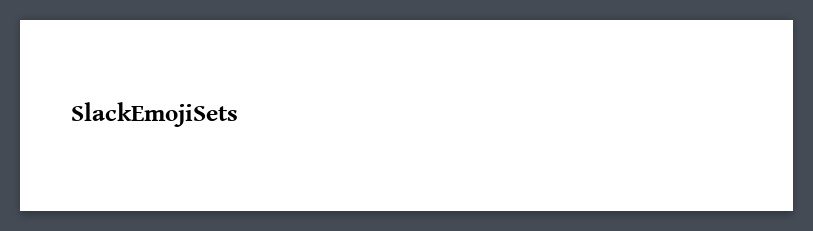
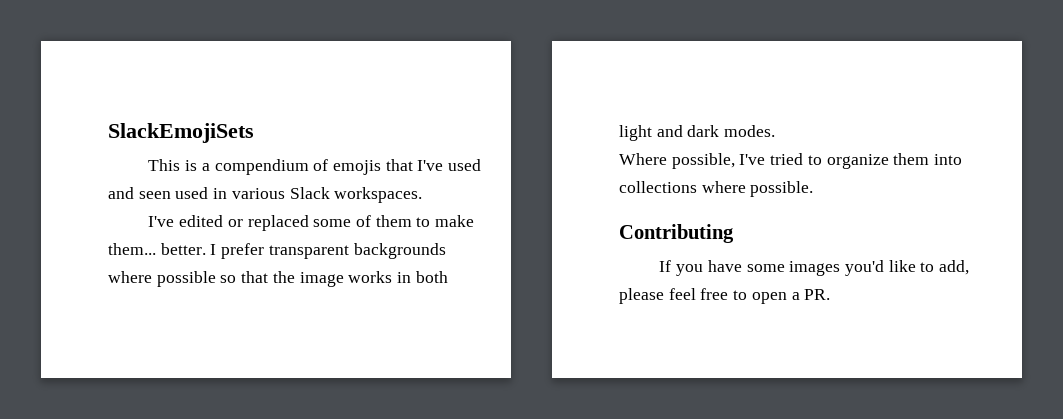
(238, 114) none -> [148,159,482,175] [108,187,423,203] [148,215,475,231] [108,243,446,259] [108,271,448,287] [619,125,776,141] [619,153,963,169] [619,181,814,197] [619,224,734,243] [659,260,970,276] [619,288,831,304] // This is a compendium of emojis that I've used and seen used in various Slack workspaces. // I've edited or replaced some of them to make them... better. I prefer transparent backgrounds where possible so that the image works in both light and dark modes. // Where possible, I've tried to organize them into collections where possible. // Contributing // If you have some images you'd like to add, please feel free to open a PR.

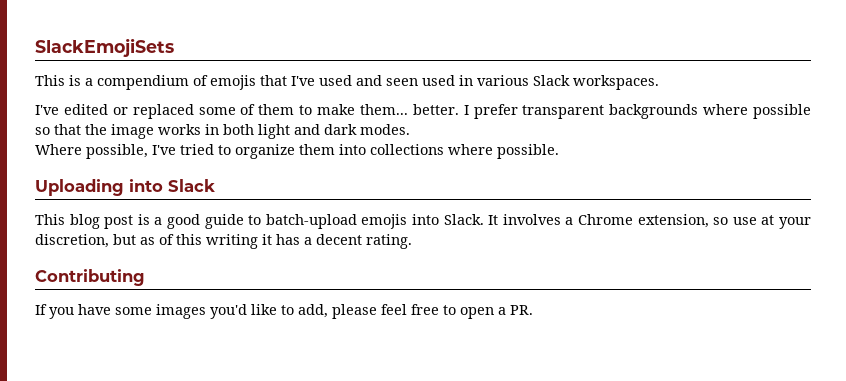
(814, 189) none -> [35,179,215,196] [35,214,812,229] [35,234,412,249] // Uploading into Slack // This blog post is a good guide to batch-upload emojis into Slack. It involves a Chrome extension, so use at your discretion, but as of this writing it has a decent rating.

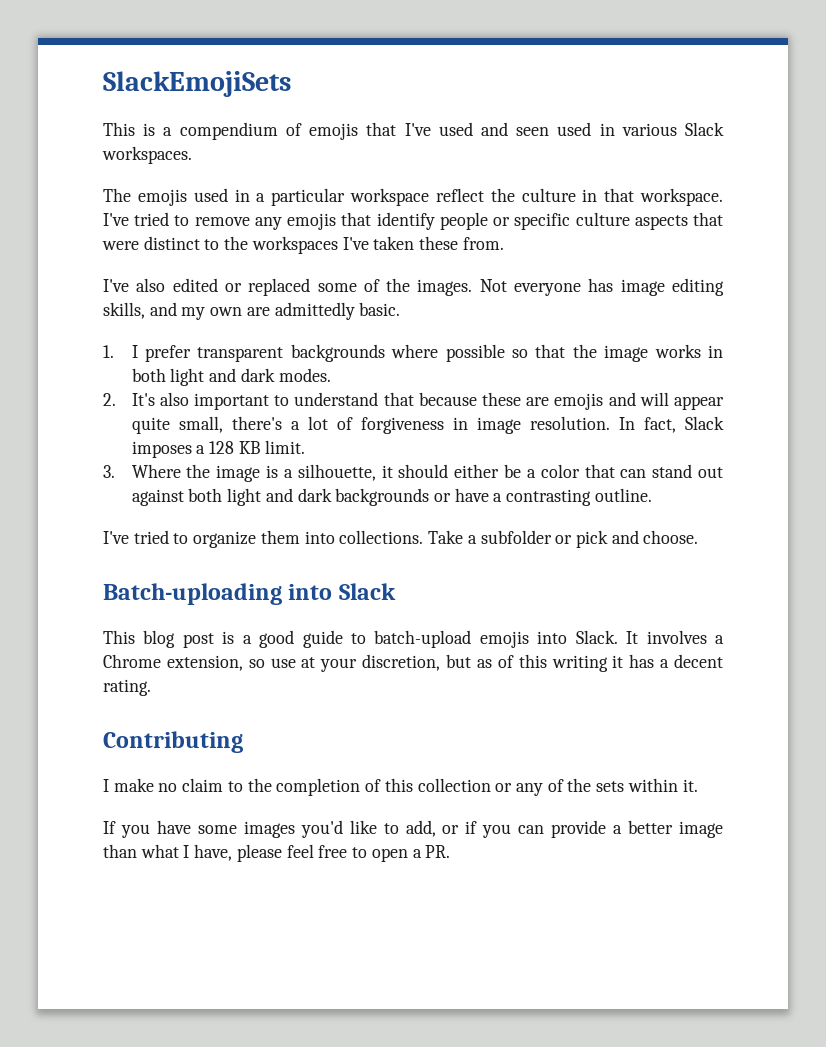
[35,105,59,115] I've -> [103,188,723,206] [103,212,723,230] [102,236,504,254] [103,278,166,292] The emojis used in a particular workspace reflect the culture in that workspace. I've tried to remove any emojis that identify people or specific culture aspects that were distinct to the workspaces I've taken these from. // I've also
[258,104,459,115] them to make them... better. -> [386,278,724,296] [103,302,401,320] [103,345,114,358] the images. Not everyone has image editing skills, and my own are admittedly basic. // 1.
[35,144,148,159] Where possible, -> [103,392,724,410] [131,416,724,434] [131,440,305,458] [103,464,723,482] [131,488,652,506] 2. It's also important to understand that because these are emojis and will appear quite small, there's a lot of forgiveness in image resolution. In fact, Slack imposes a 128 KB limit. // 3. Where the image is a silhouette, it should either be a color that can stand out against both light and dark backgrounds or have a contrasting outline. //
[370,144,559,159] [35,179,124,196] collections where possible. // Uploading -> [339,530,699,548] [103,583,282,605] collections. Take a subfolder or pick and choose. // Batch-uploading
(145, 277) none -> [103,778,698,796] // I make no claim to the completion of this collection or any of the sets within it.
(328, 311) none -> [442,820,723,838] [103,844,233,861] or if you can provide a better image than what I have,

